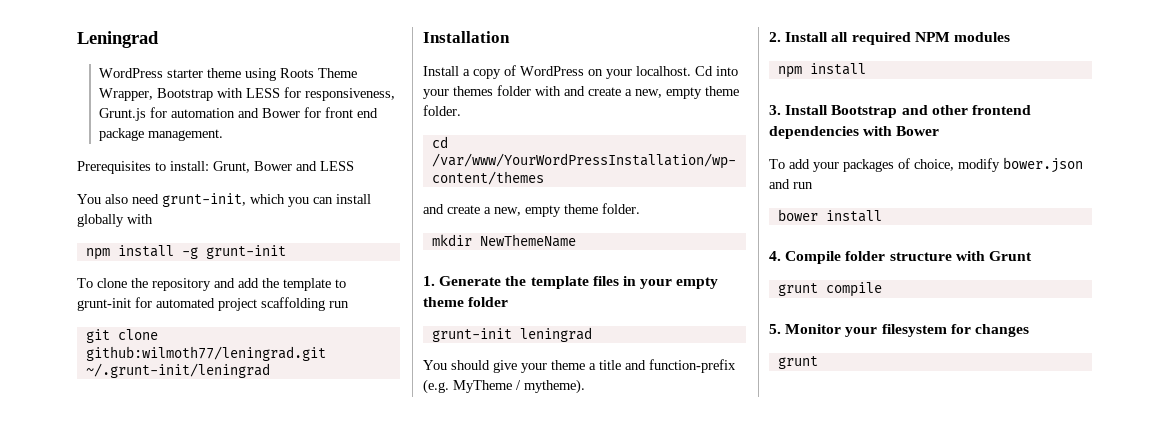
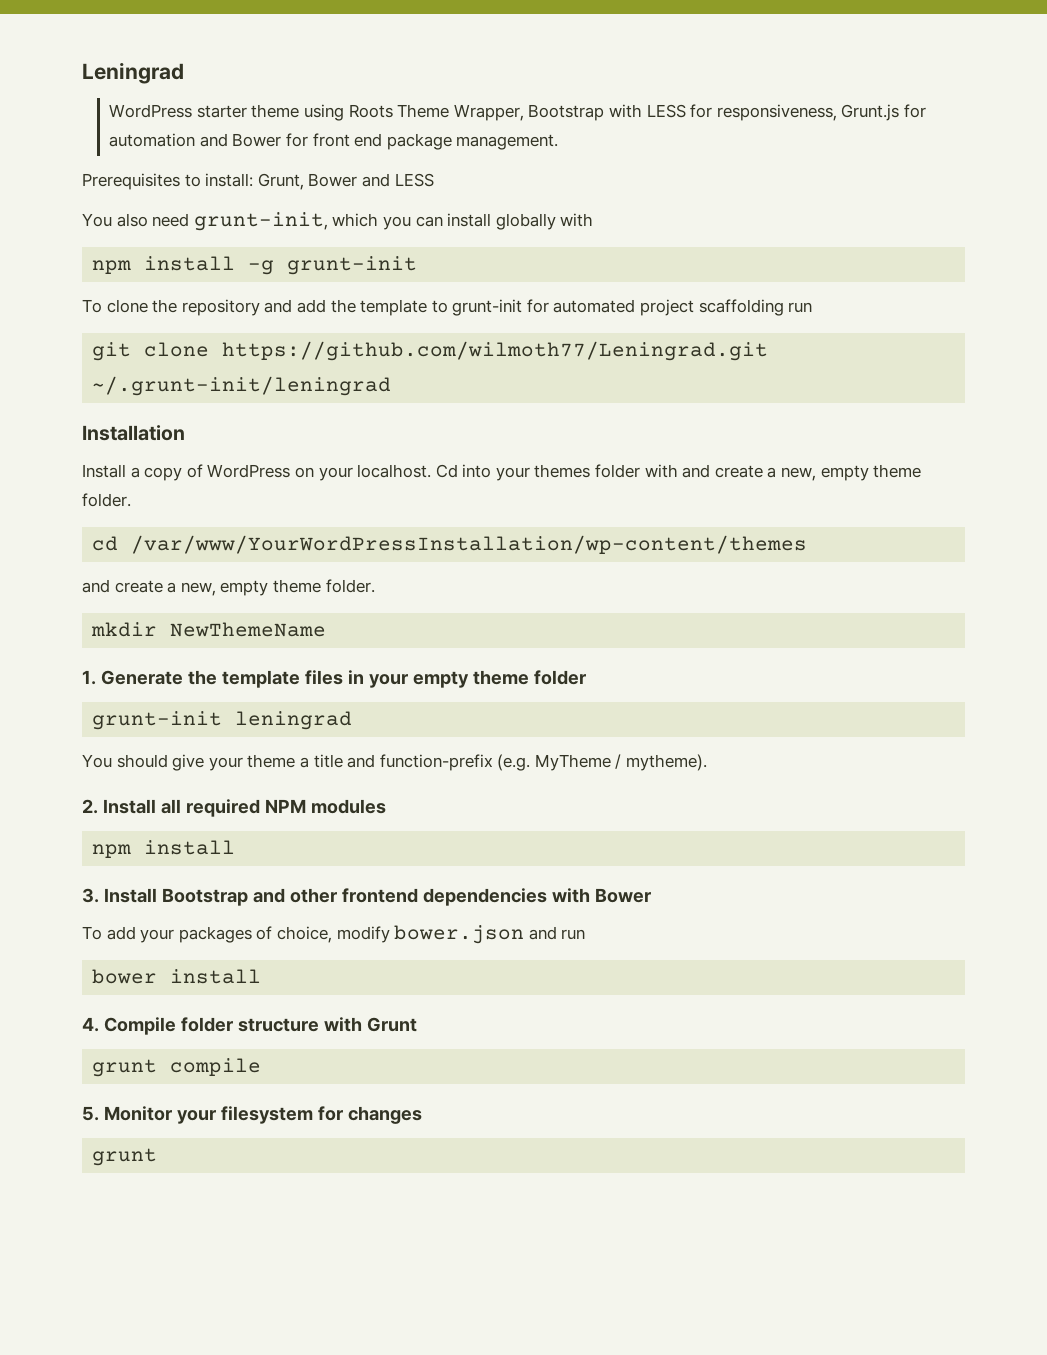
[85,346,326,361] github:wilmoth77/leningrad.git -> [222,341,769,361] https://github.com/wilmoth77/Leningrad.git

